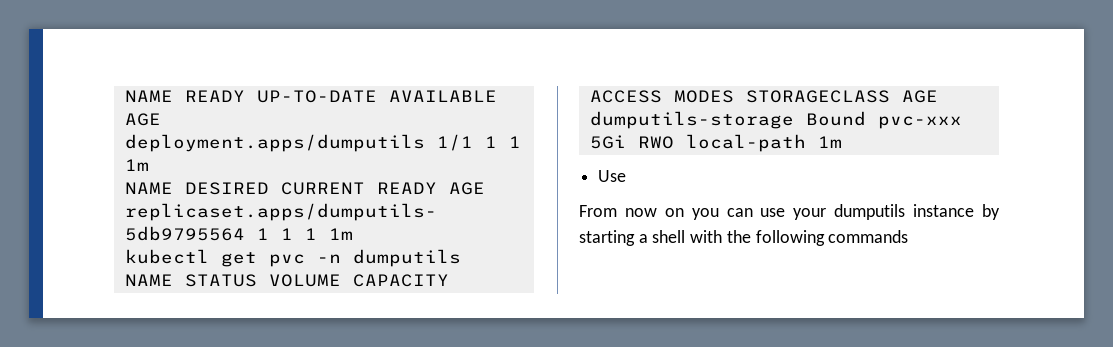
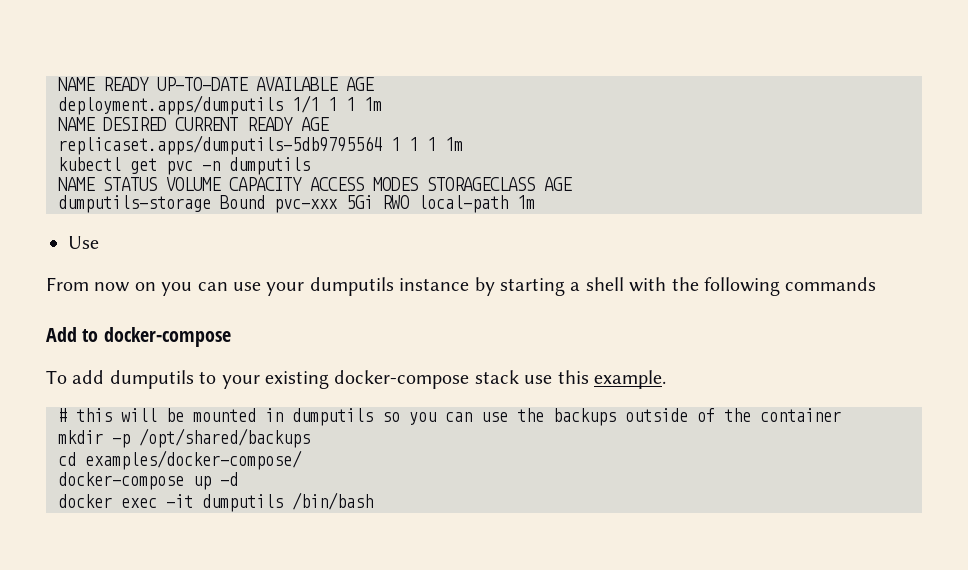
(909, 236) none -> [46,327,231,347] [46,370,666,389] [58,408,841,426] [58,428,310,448] [58,450,302,470] [58,472,238,490] [58,492,373,512] // Add to docker-compose // To add dumputils to your existing docker-compose stack use this example. // # this will be mounted in dumputils so you can use the backups outside of the container // mkdir -p /opt/shared/backups // cd examples/docker-compose/ // docker-compose up -d // docker exec -it dumputils /bin/bash

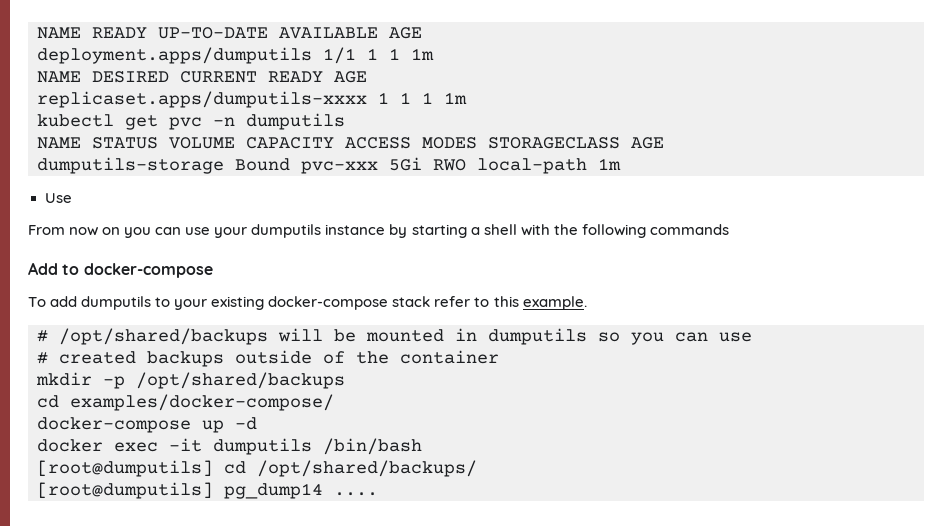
[58,135,382,155] replicaset.apps/dumputils-5db9795564 -> [37,91,367,108] replicaset.apps/dumputils-xxxx
[524,375,553,384] use -> [434,296,490,307] refer to
[76,408,112,422] this -> [59,328,268,345] /opt/shared/backups
[517,408,544,422] the -> [37,351,136,364] // # created
(373, 501) none -> [37,460,477,477] [37,482,378,499] // [root@dumputils] cd /opt/shared/backups/ // [root@dumputils] pg_dump14 ....

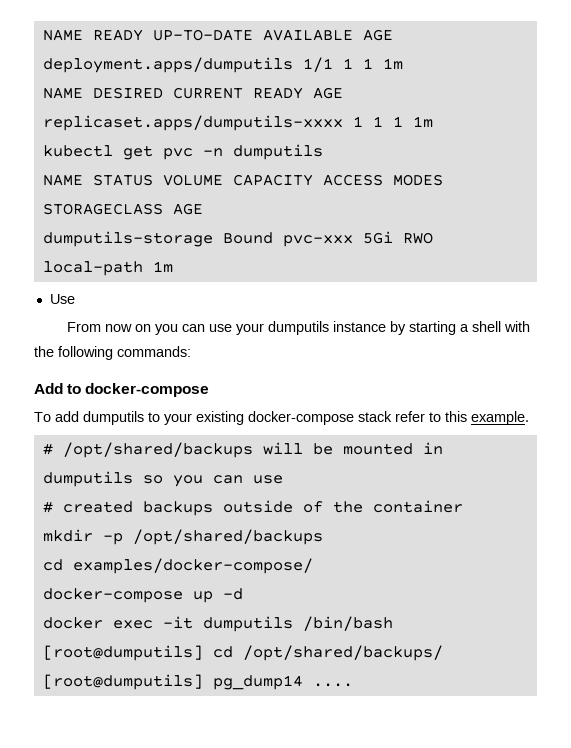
[649,224,729,235] commands -> [117,346,191,357] commands:

